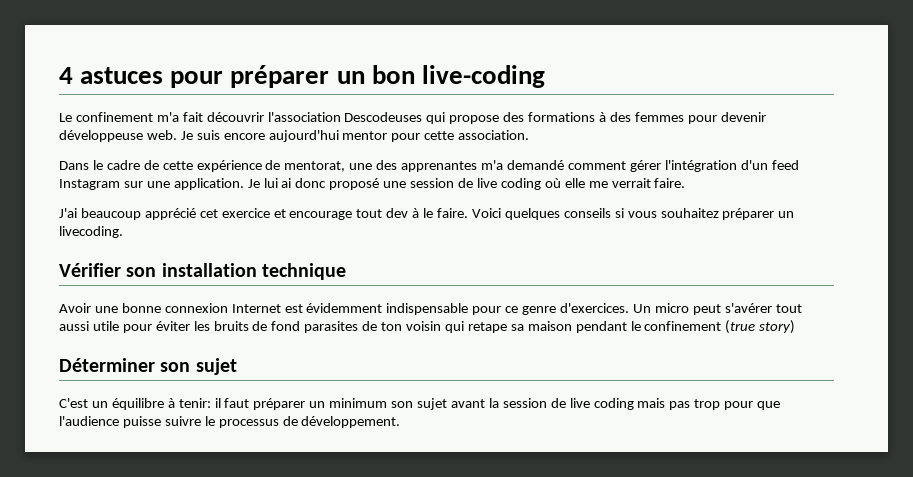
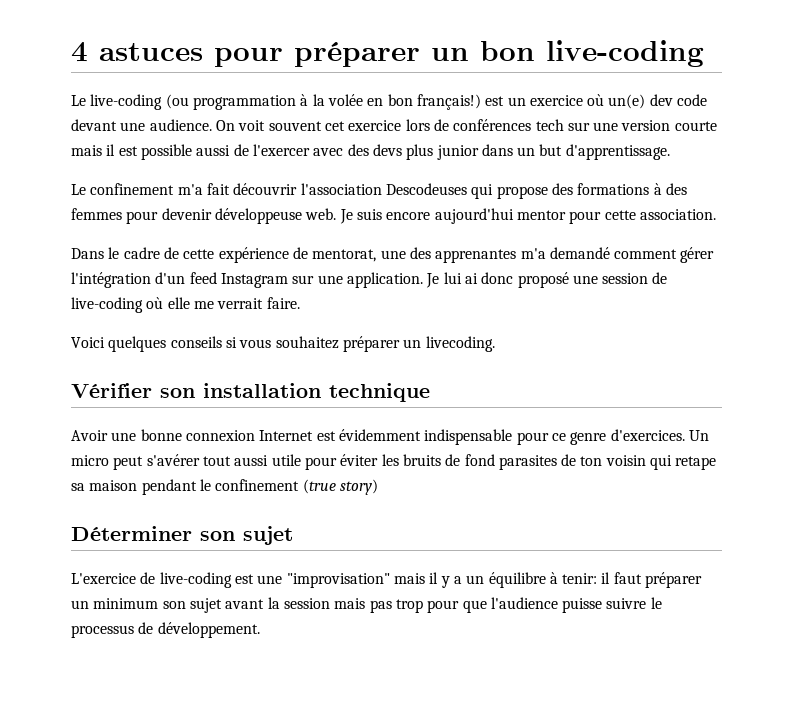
(545, 76) none -> [71,94,708,110] [71,119,717,131] [71,144,670,160] // Le live-coding (ou programmation à la volée en bon français!) est un exercice où un(e) dev code devant une audience. On voit souvent cet exercice lors de conférences tech sur une version courte mais il est possible aussi de l'exercer avec des devs plus junior dans un but d'apprentissage.
[476,178,541,190] live coding -> [71,297,143,313] live-coding
[59,208,469,220] J'ai beaucoup apprécié cet exercice et encourage tout dev à le faire. -> (300, 303) none
[59,398,88,408] C'est -> [71,572,462,588] L'exercice de live-coding est une "improvisation" mais il y a
[550,398,634,410] de live coding -> (330, 603) none

